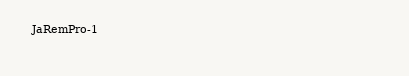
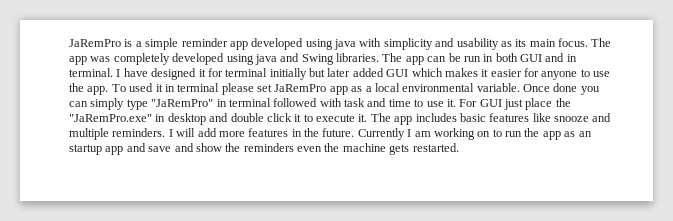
[31,25,98,35] JaRemPro-1 -> [69,38,612,50] [69,53,577,65] [69,68,611,80] [69,83,600,95] [69,98,571,110] [69,113,612,125] [69,128,592,140] [69,143,459,155] JaRemPro is a simple reminder app developed using java with simplicity and usability as its main focus. The app was completely developed using java and Swing libraries. The app can be run in both GUI and in terminal. I have designed it for terminal initially but later added GUI which makes it easier for anyone to use the app. To used it in terminal please set JaRemPro app as a local environmental variable. Once done you can simply type "JaRemPro" in terminal followed with task and time to use it. For GUI just place the "JaRemPro.exe" in desktop and double click it to execute it. The app includes basic features like snooze and multiple reminders. I will add more features in the future. Currently I am working on to run the app as an startup app and save and show the reminders even the machine gets restarted.

